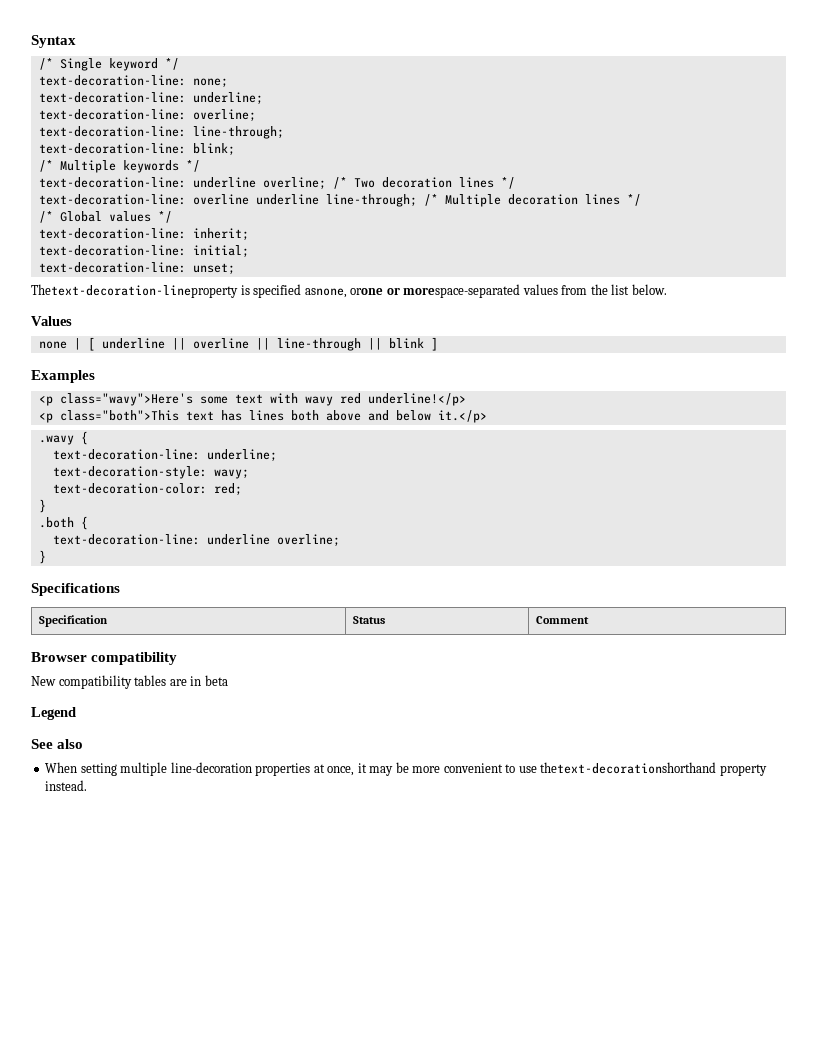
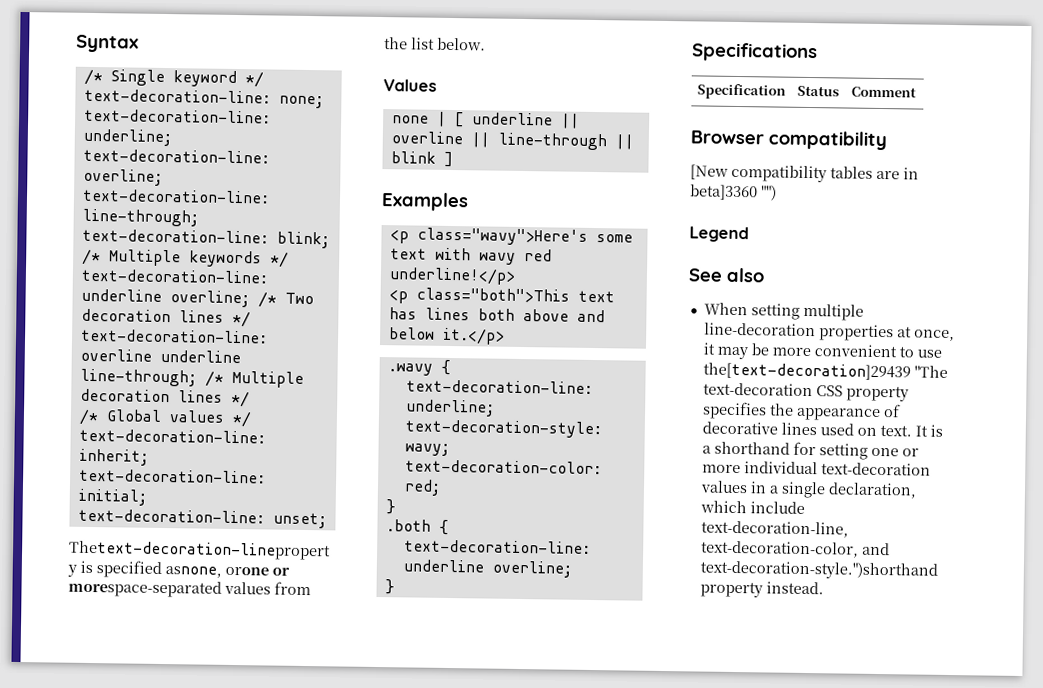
[31,676,56,686] New -> [690,164,729,180] [New
[204,675,228,686] beta -> [690,184,777,201] beta]3360 "")
[540,762,717,774] thetext-decorationshorthand -> [702,362,948,381] [702,382,909,402] [701,401,901,422] [701,421,943,437] [701,441,919,460] [701,461,931,476] [699,480,917,499] [699,500,805,514] [700,520,849,538] [700,540,890,558] [699,560,938,580] the[text-decoration]29439 "The text-decoration CSS property specifies the appearance of decorative lines used on text. It is a shorthand for setting one or more individual text-decoration values in a single declaration, which include text-decoration-line, text-decoration-color, and text-decoration-style.")shorthand

